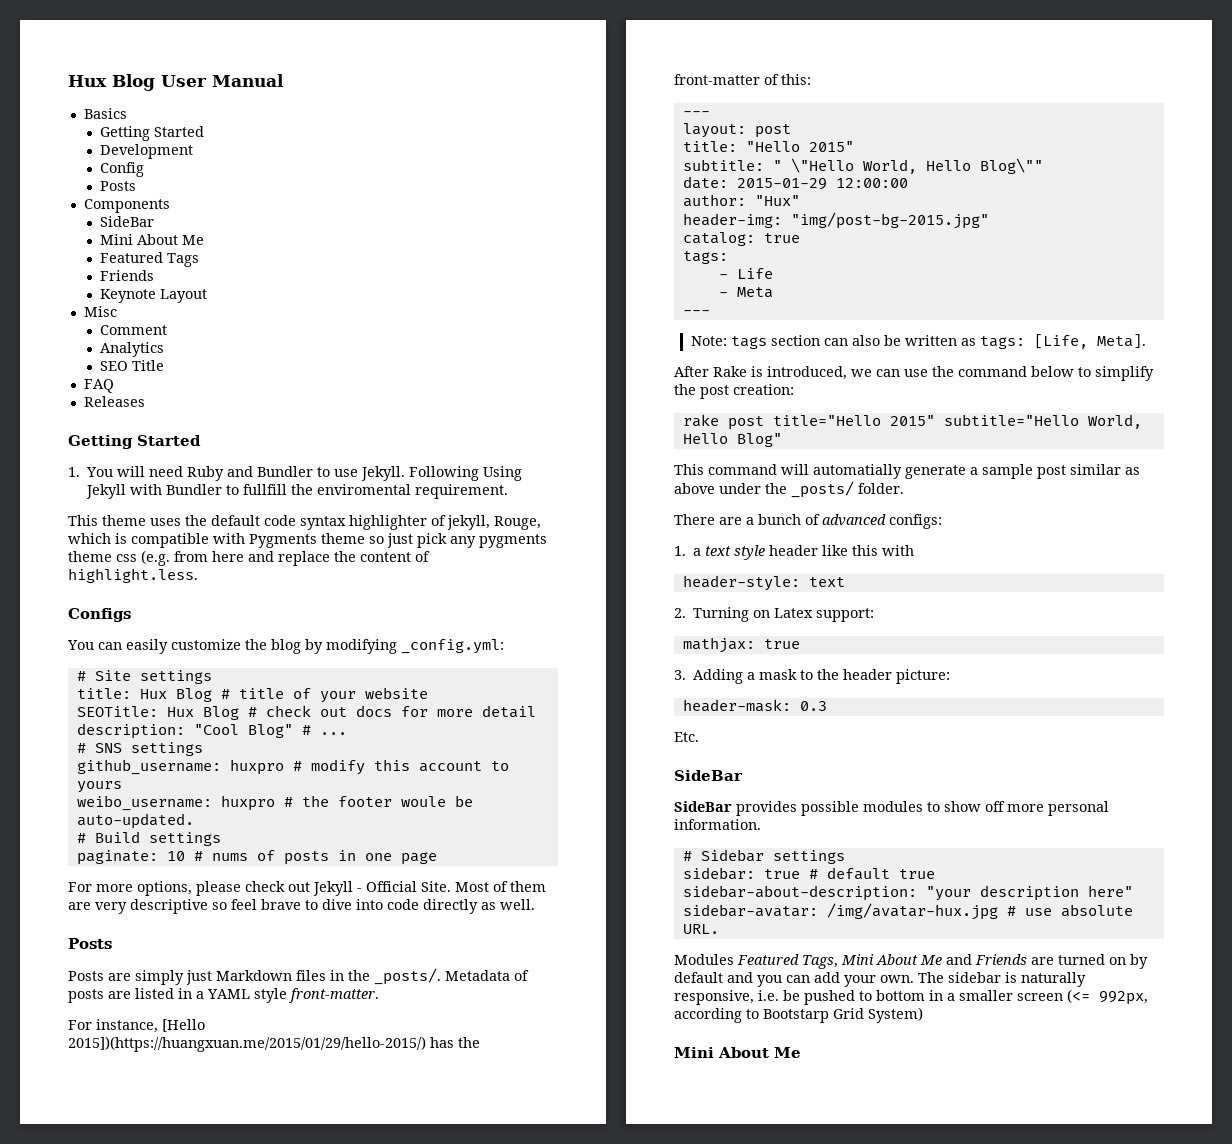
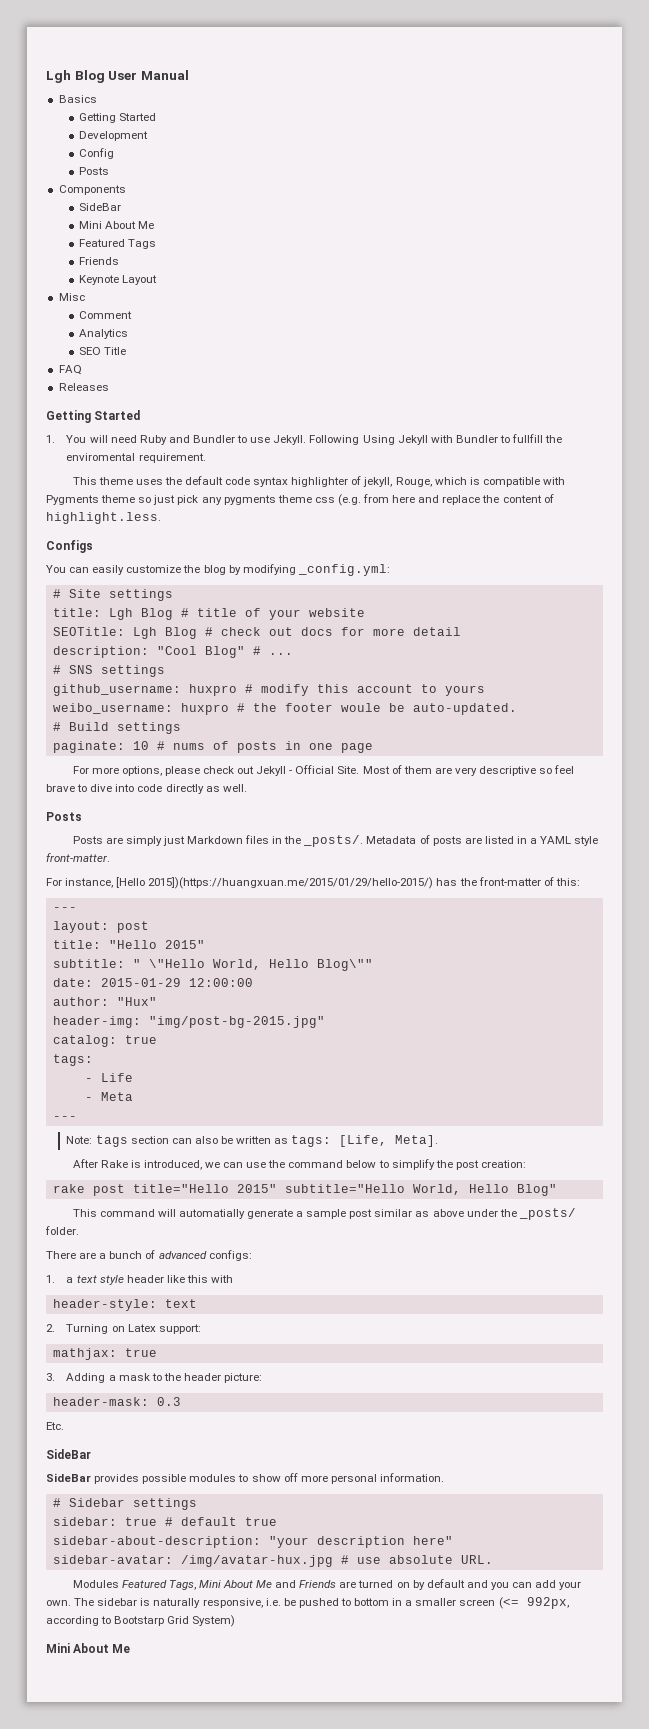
[68,75,107,87] Hux -> [46,70,71,83] Lgh
[139,689,167,699] Hux -> [108,608,133,620] Lgh
[166,707,194,717] Hux -> [132,627,157,639] Lgh

